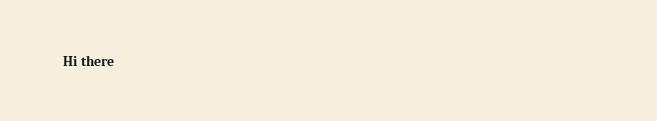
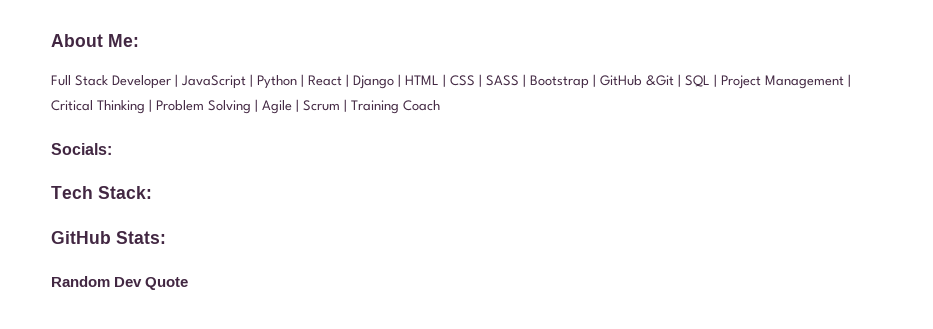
[63,55,114,66] Hi there -> [51,34,139,47] [51,74,851,89] [51,99,440,114] [51,143,112,155] [51,186,152,199] [51,231,166,244] [51,276,189,290] About Me: // Full Stack Developer | JavaScript | Python | React | Django | HTML | CSS | SASS | Bootstrap | GitHub &Git | SQL | Project Management | Critical Thinking | Problem Solving | Agile | Scrum | Training Coach // Socials: // Tech Stack: // GitHub Stats: // Random Dev Quote

